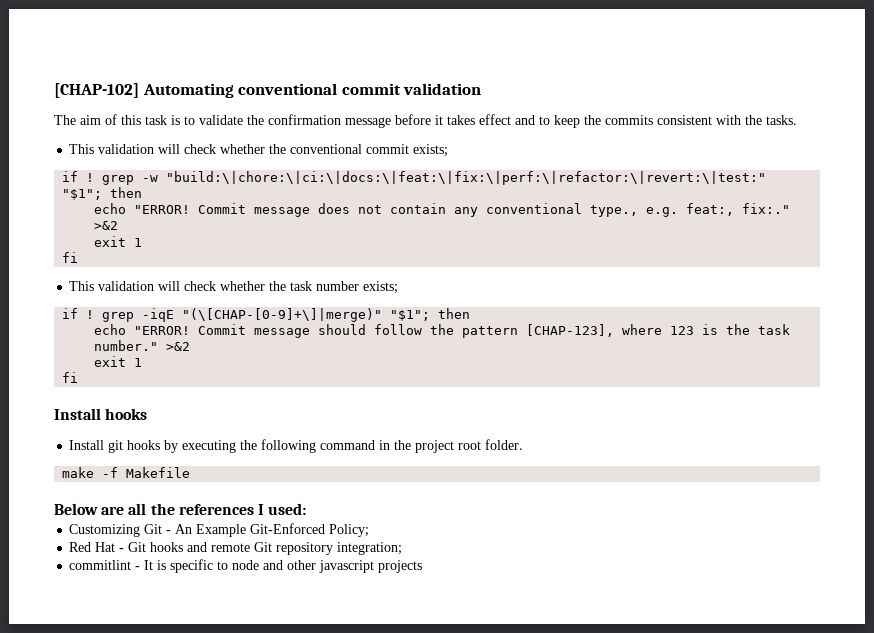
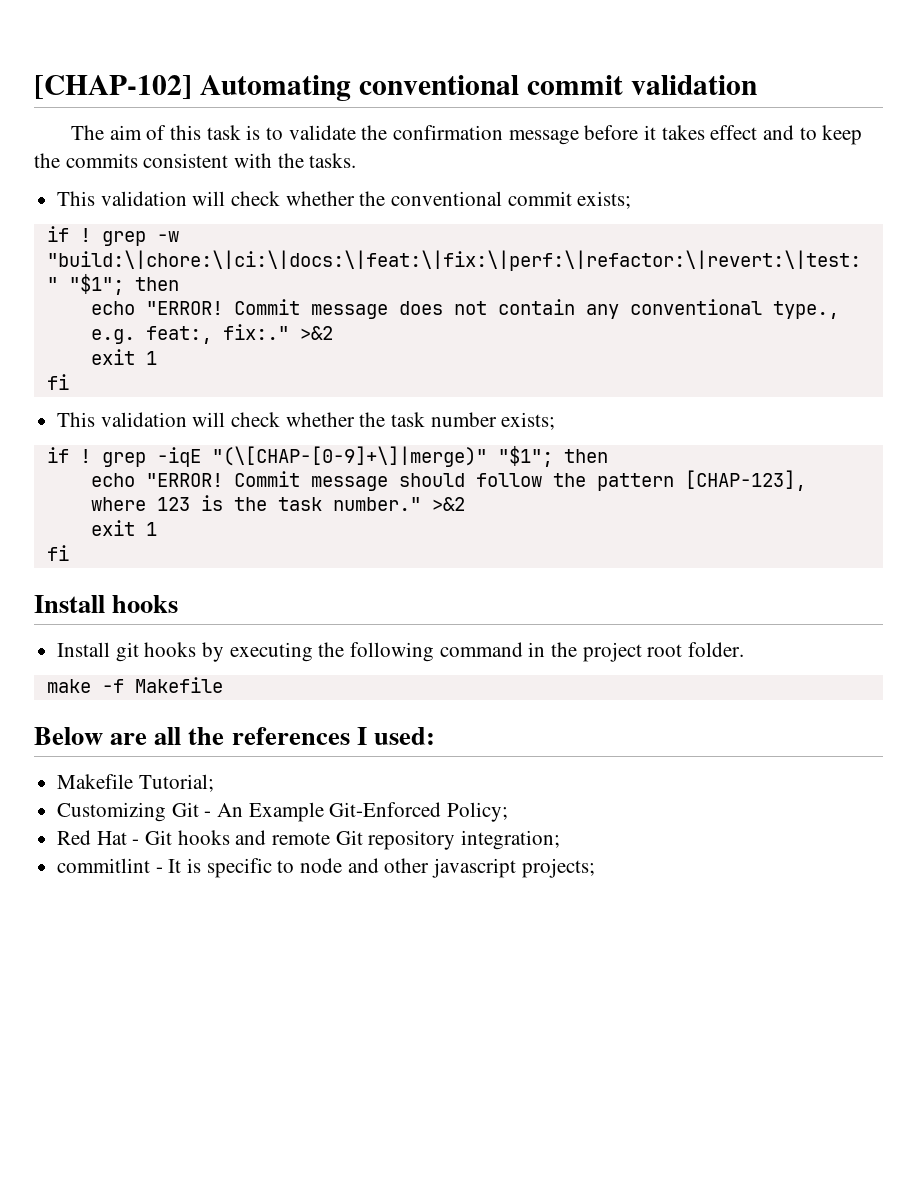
(307, 509) none -> [57,774,214,792] // Makefile Tutorial;
[378,560,423,573] projects -> [521,858,595,878] projects;

